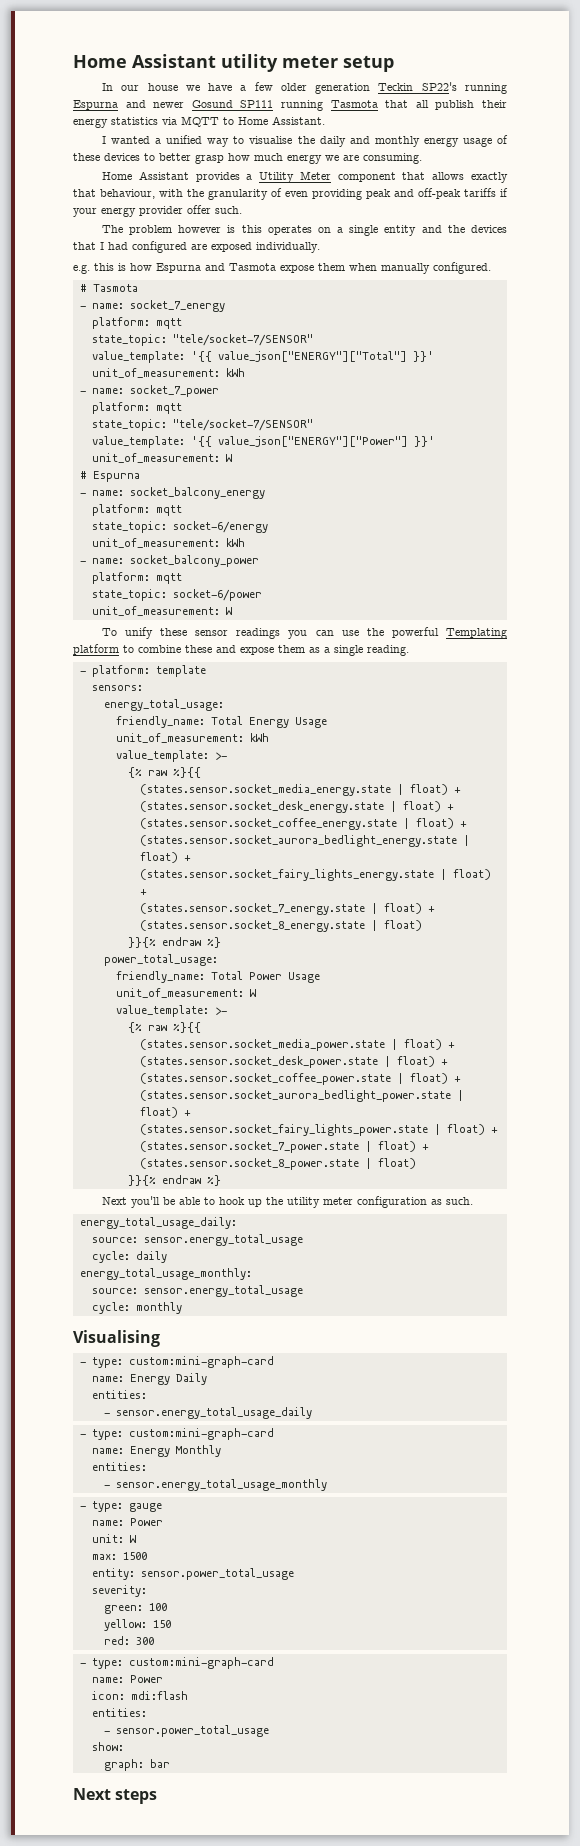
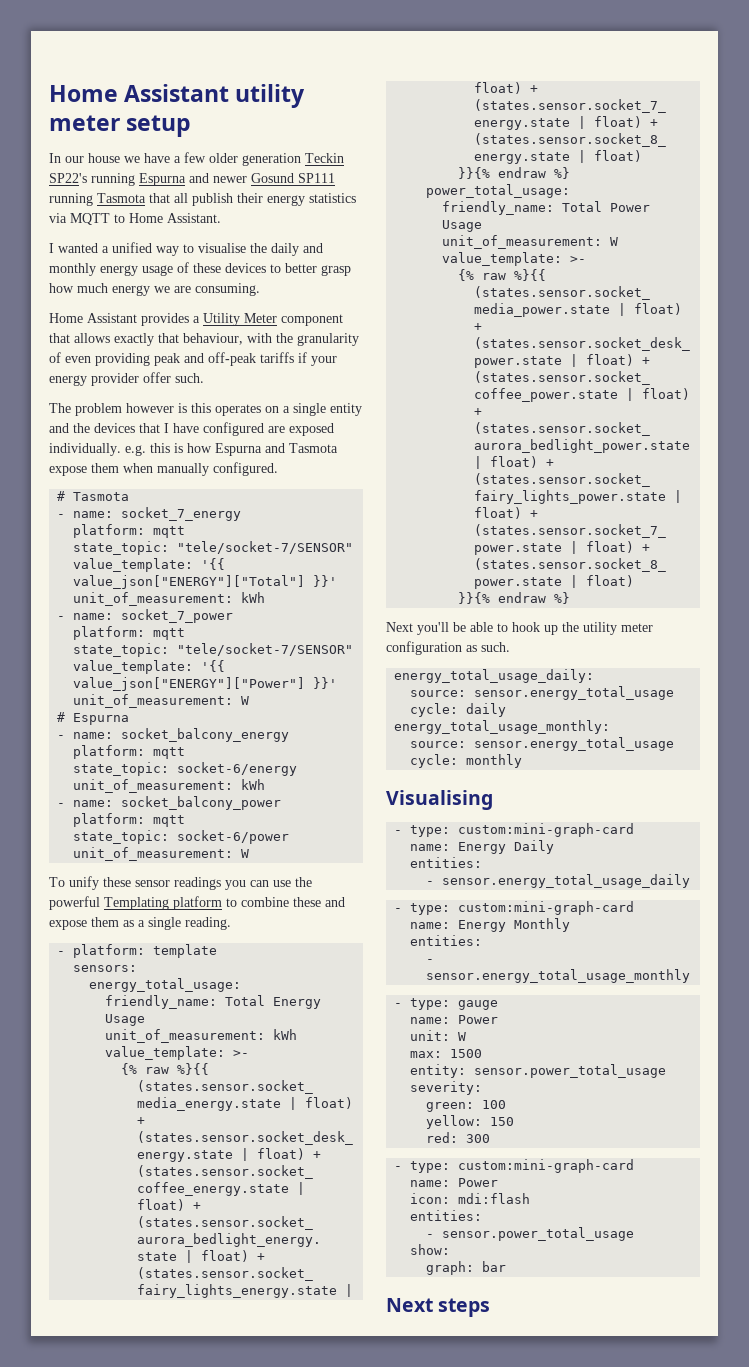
[108,242,128,250] had -> [173,423,199,433] have
(320, 247) // -> (121, 449) none

